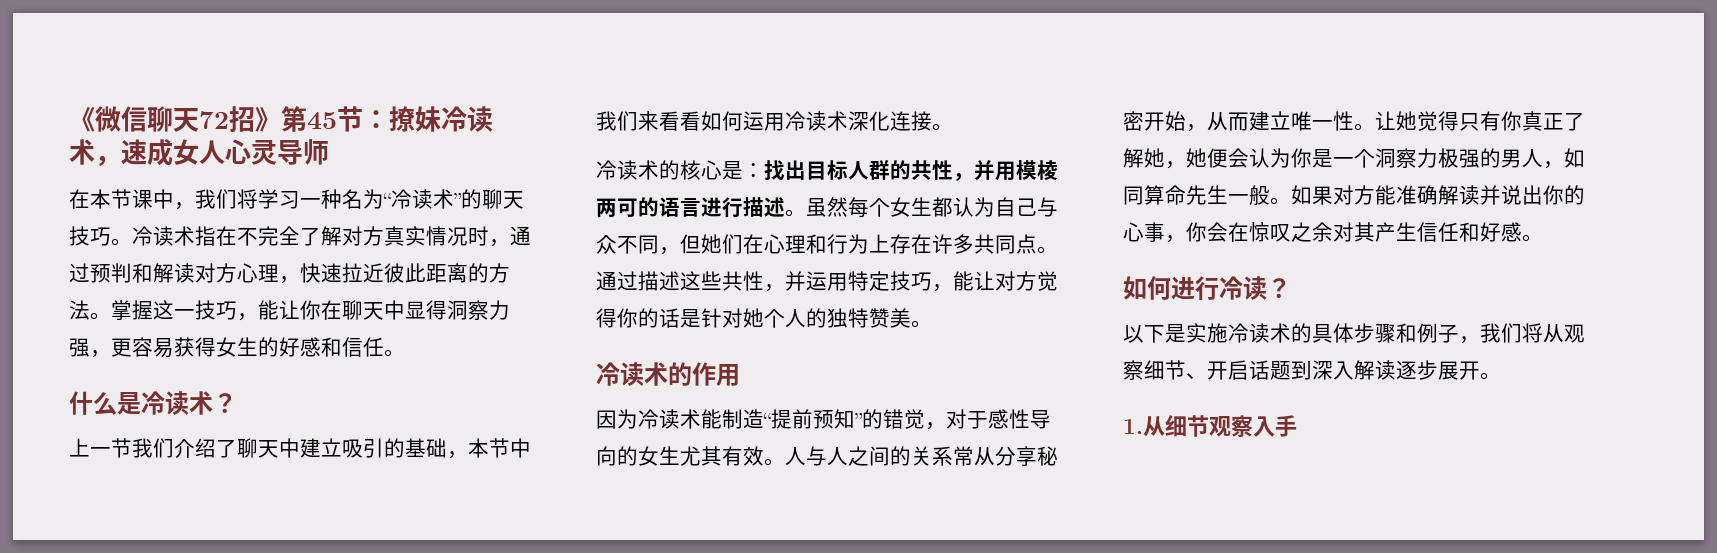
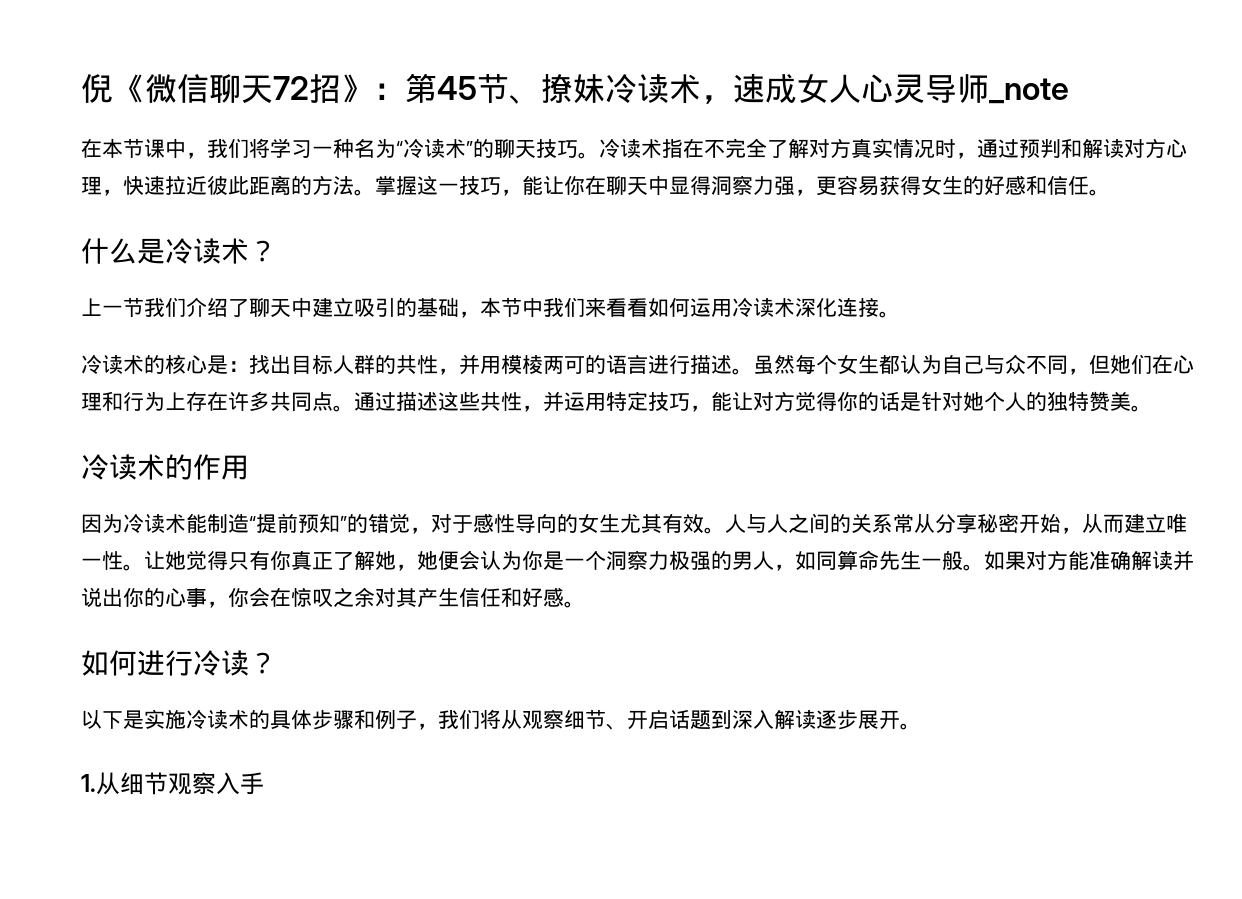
(69, 119) none -> [81,74,113,103] 倪
(281, 119) none -> [373,83,405,100] ：
[363,110,389,129] ： -> [509,95,541,104] 、
(329, 152) none -> [989,78,1069,104] _note

